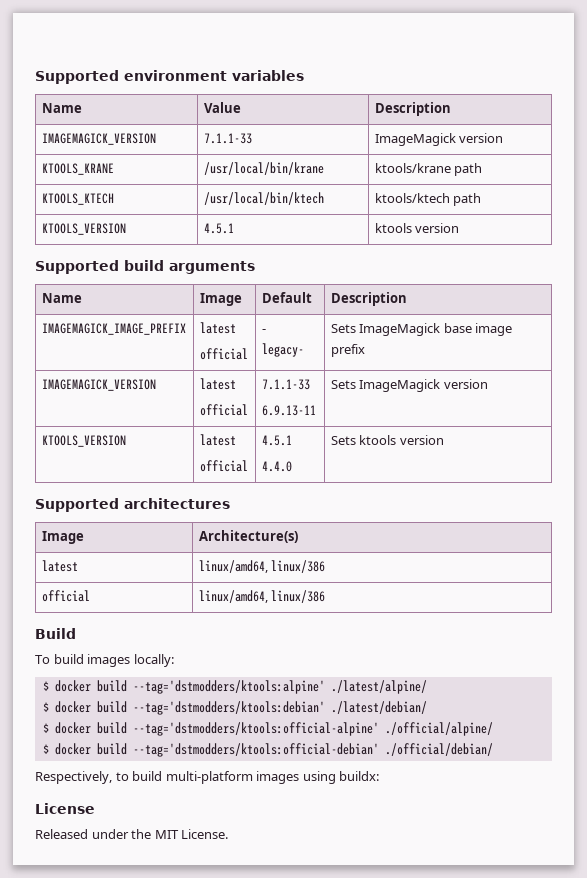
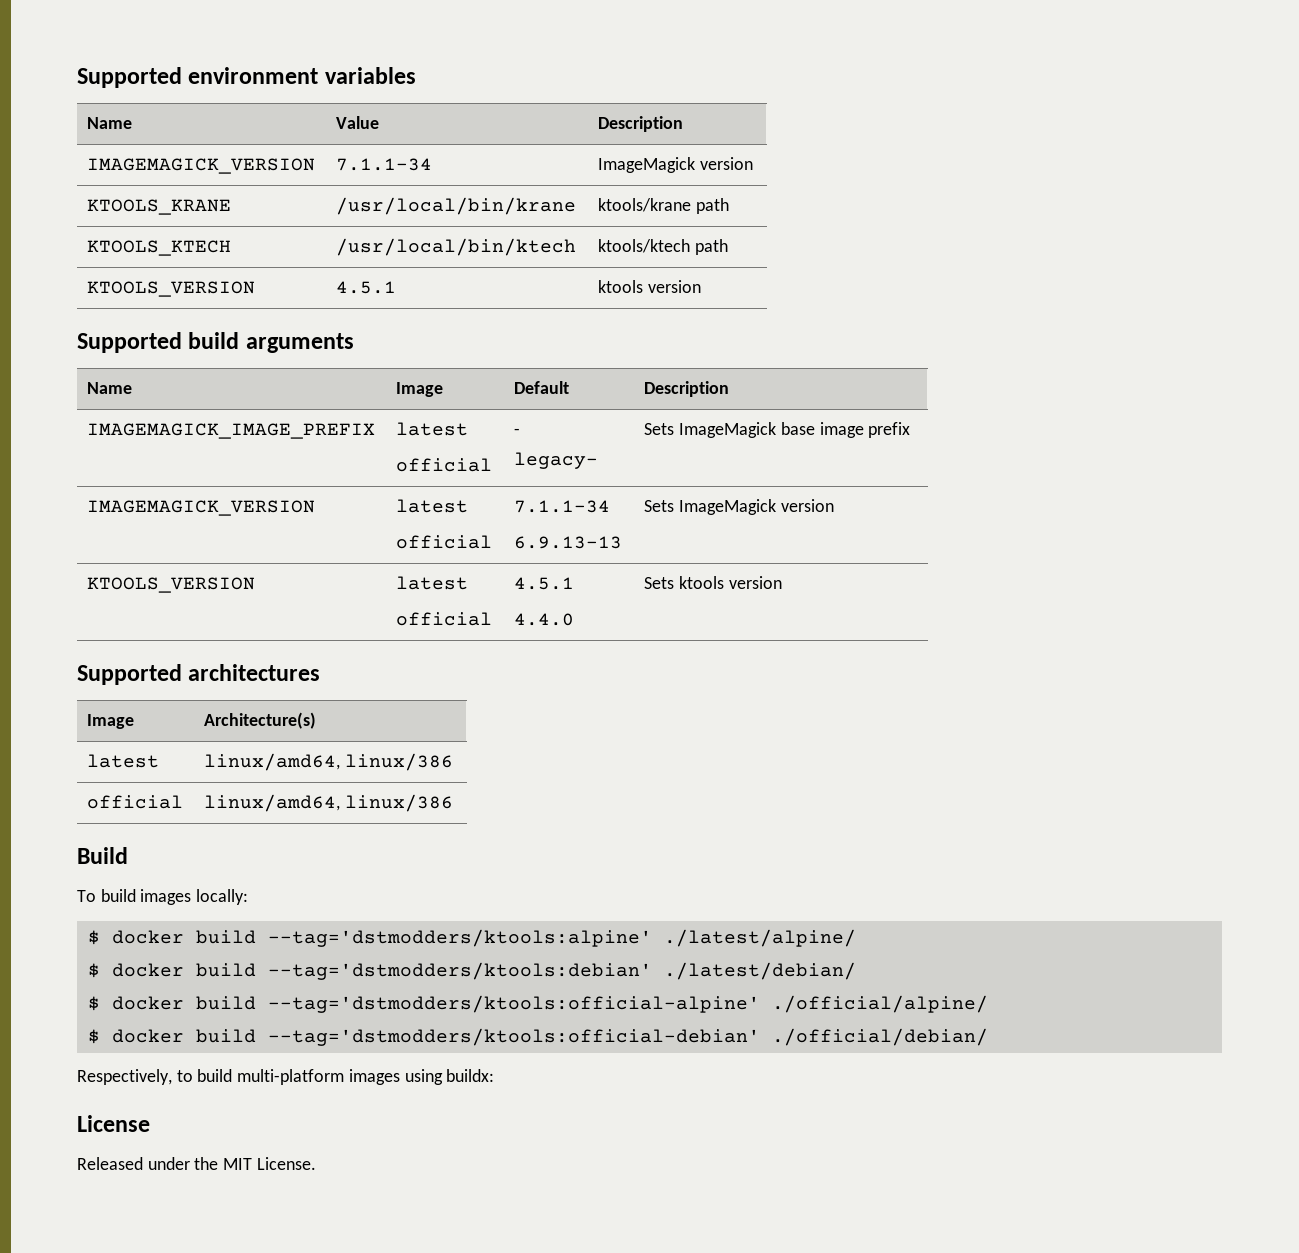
[203,133,252,144] 7.1.1-33 -> [336,158,433,171] 7.1.1-34
[261,379,310,390] [261,405,316,416] 7.1.1-33 // 6.9.13-11 -> [514,500,611,513] [514,536,623,549] 7.1.1-34 // 6.9.13-13

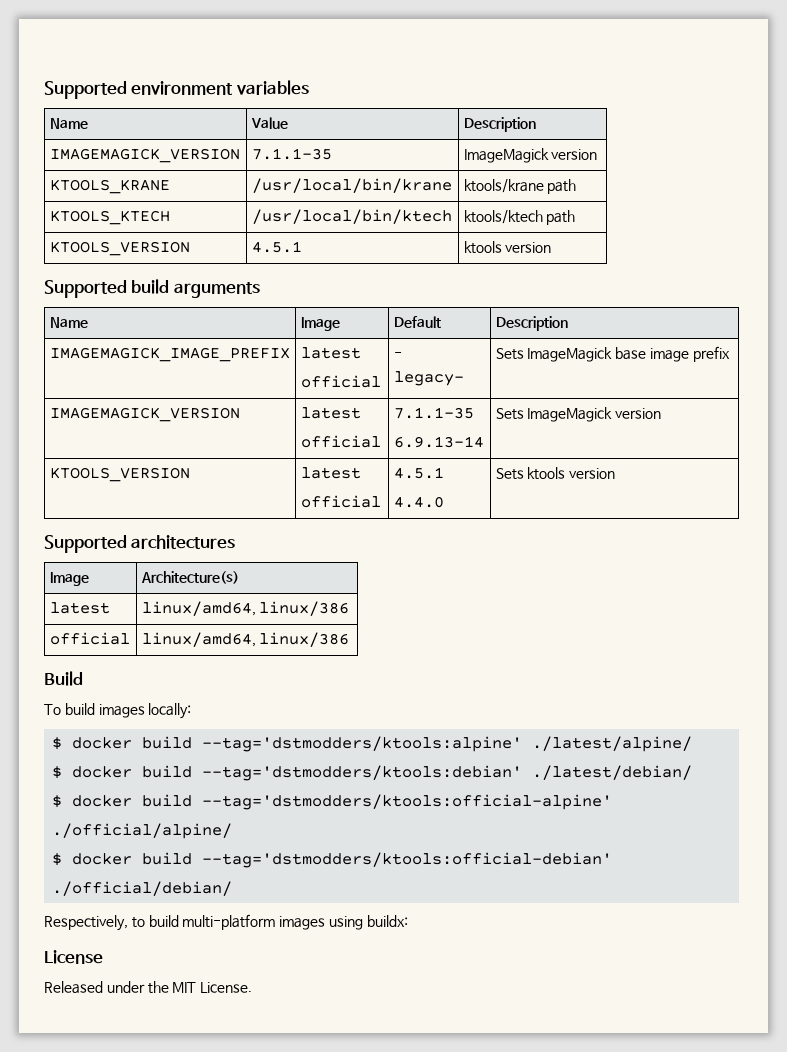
[336,158,433,171] 7.1.1-34 -> [251,148,332,160] 7.1.1-35
[514,500,611,513] [514,536,623,549] 7.1.1-34 // 6.9.13-13 -> [393,407,474,419] [393,436,484,448] 7.1.1-35 // 6.9.13-14

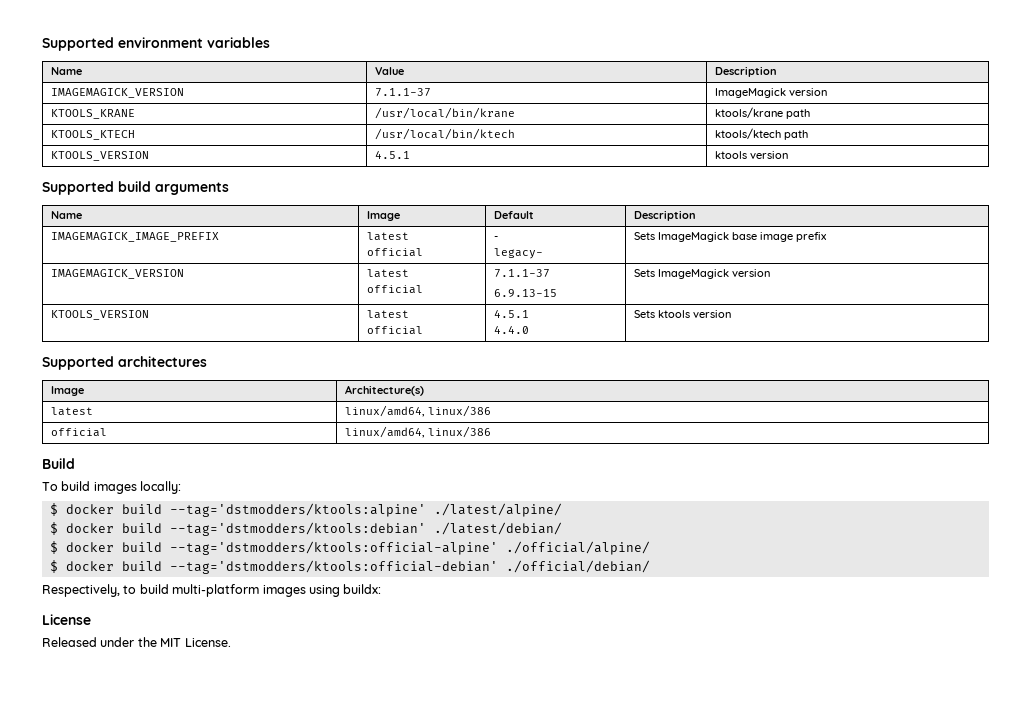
[251,148,332,160] 7.1.1-35 -> [375,88,432,96] 7.1.1-37
[393,407,474,419] [393,436,484,448] 7.1.1-35 // 6.9.13-14 -> [494,269,551,277] [494,289,558,297] 7.1.1-37 // 6.9.13-15

